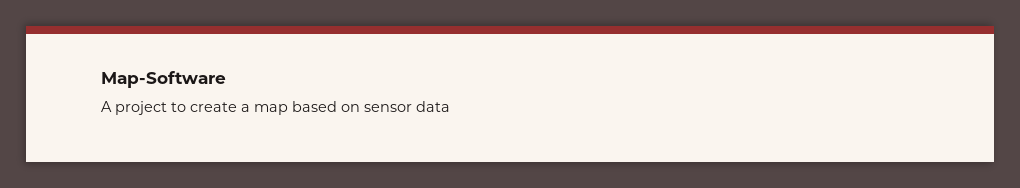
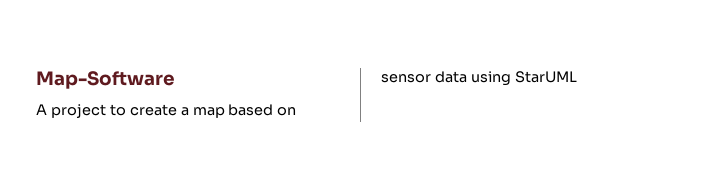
(450, 106) none -> [470,71,577,86] using StarUML

